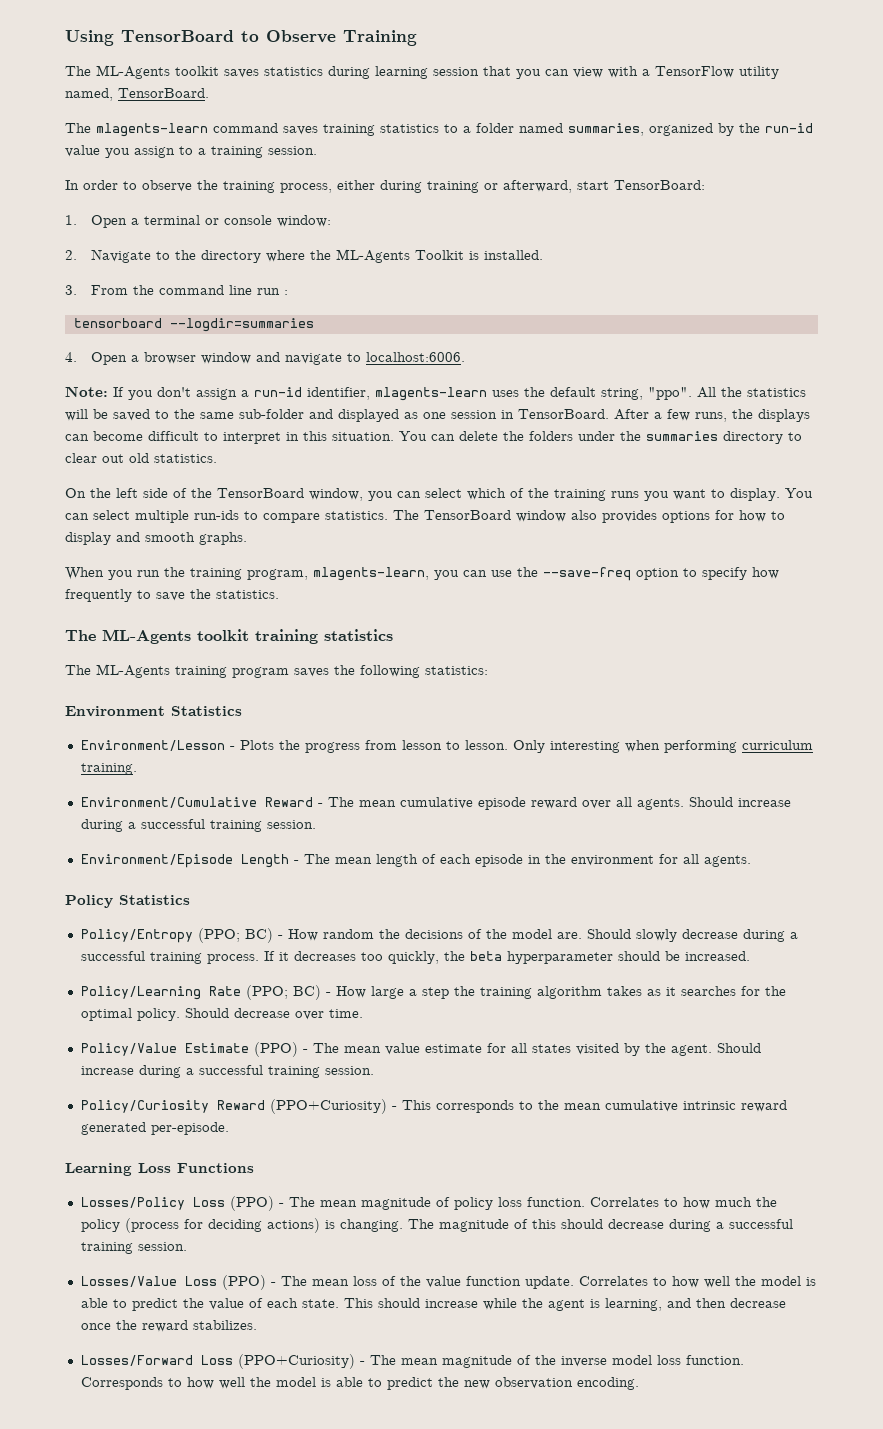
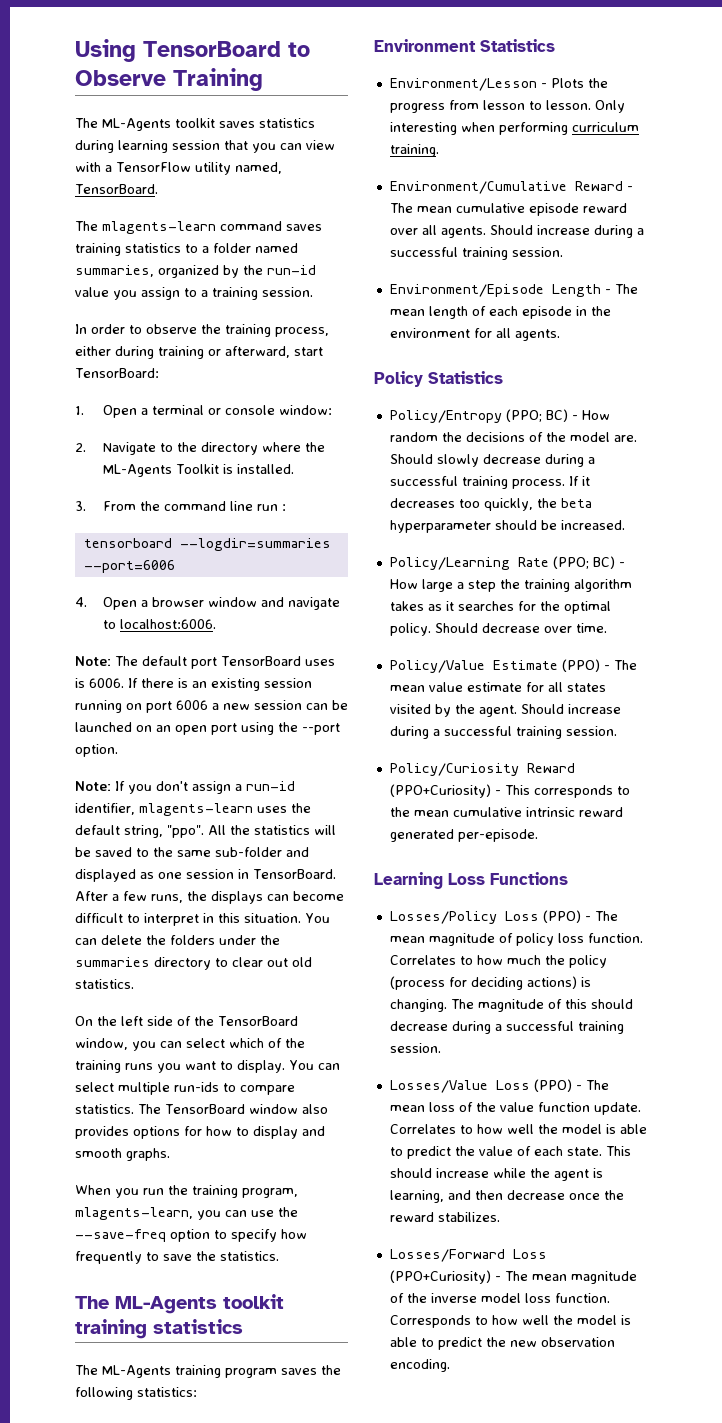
(314, 325) none -> [83,560,175,573] --port=6006
(466, 357) none -> [75,656,335,669] [75,678,312,691] [75,700,348,713] [75,722,340,735] [75,744,118,757] // Note: The default port TensorBoard uses is 6006. If there is an existing session running on port 6006 a new session can be launched on an open port using the --port option.

